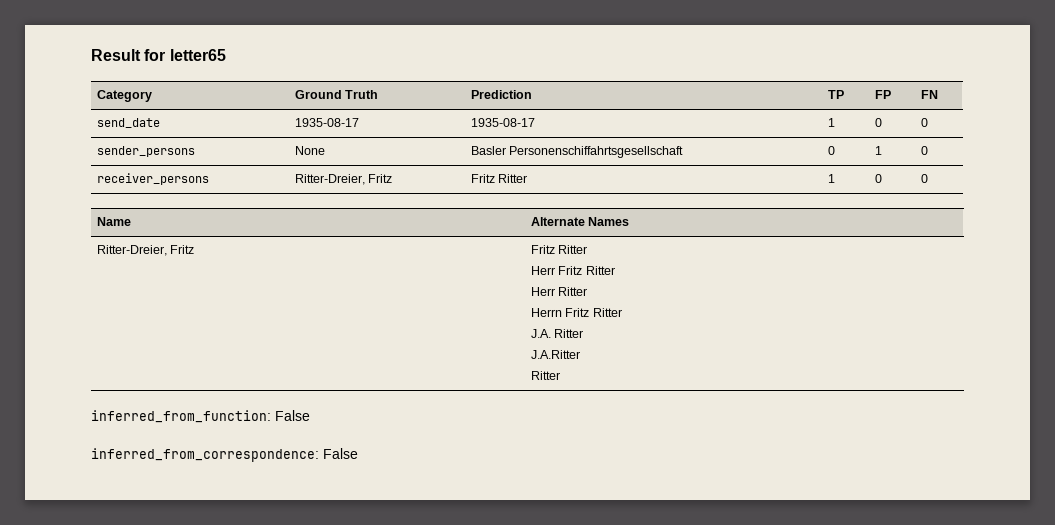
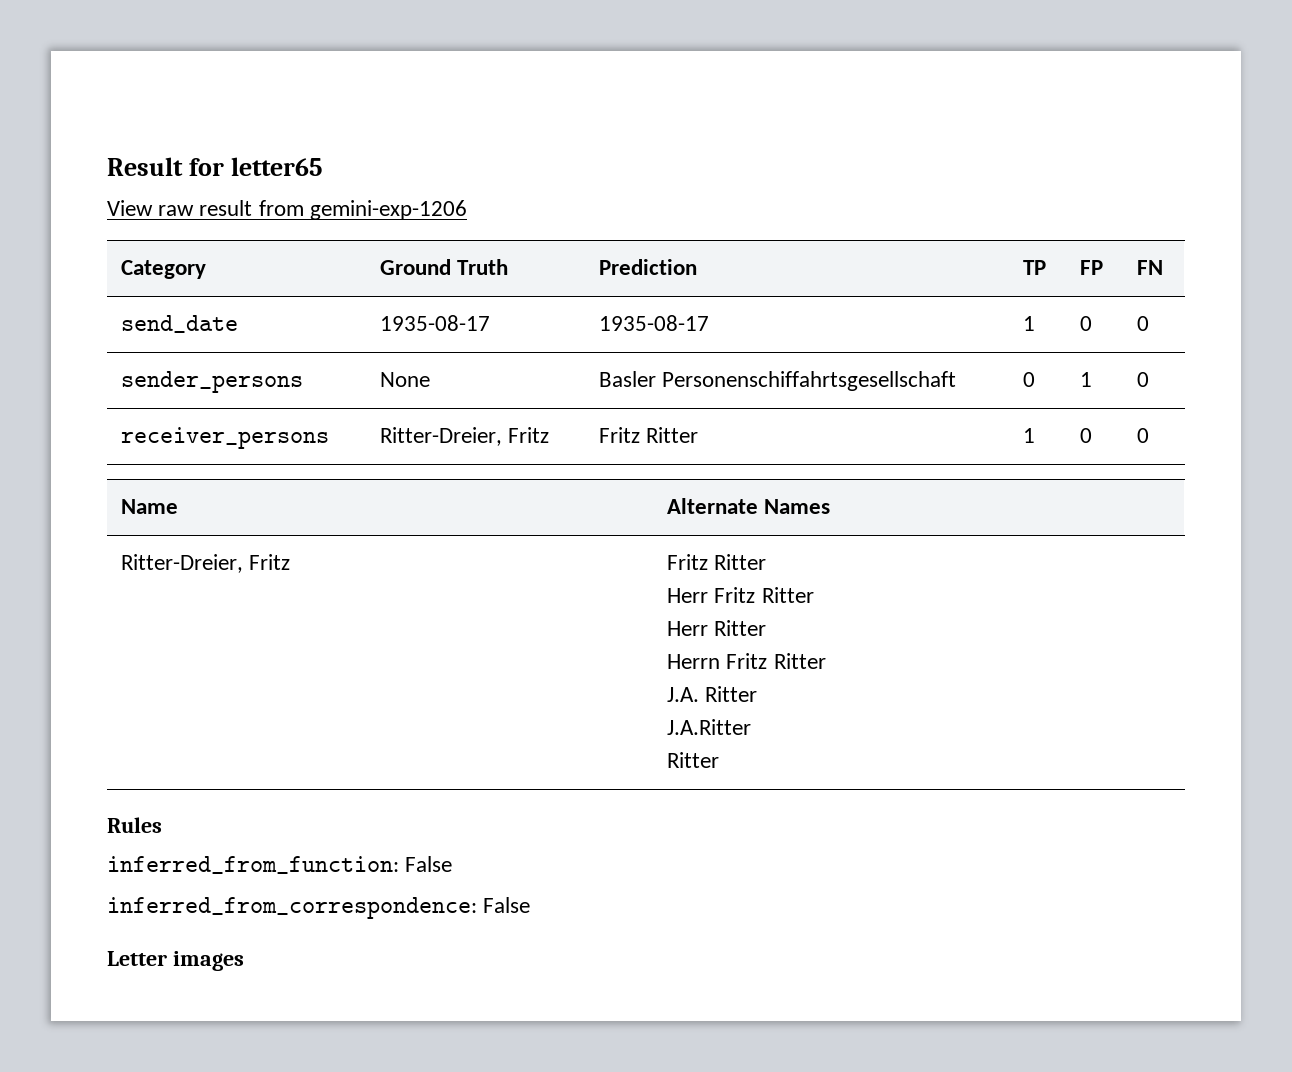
(226, 55) none -> [107,200,467,220] // View raw result from gemini-exp-1206
(561, 375) none -> [107,817,162,833] // Rules
(358, 453) none -> [107,951,244,971] // Letter images

